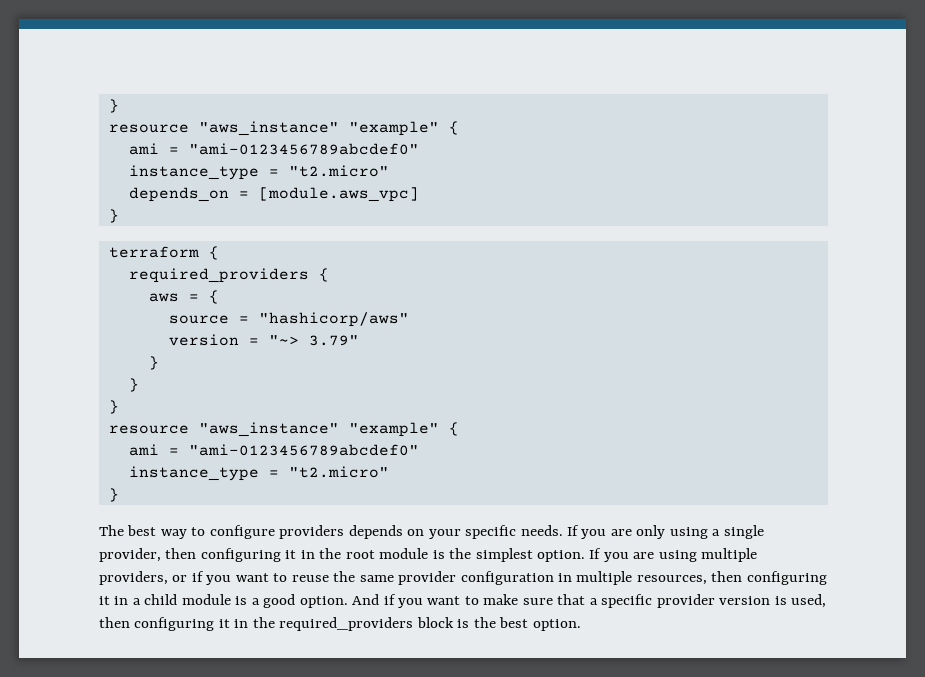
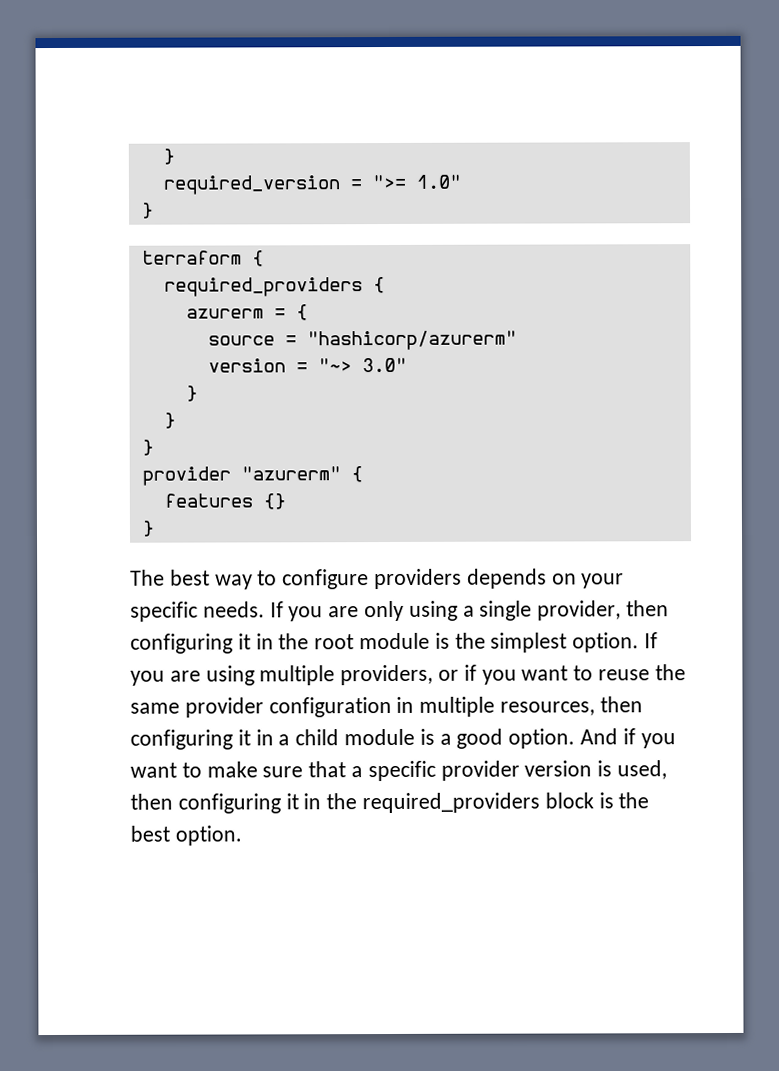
[108,99,119,113] [108,121,459,136] [128,143,419,155] [128,165,389,180] [128,187,419,202] } // resource "aws_instance" "example" { // ami = "ami-0123456789abcdef0" // instance_type = "t2.micro" // depends_on = [module.aws_vpc] -> [162,148,175,165] [162,174,461,195] } // required_version = ">= 1.0"
[148,293,179,302] aws -> [185,308,264,319] azurerm
[258,312,409,327] "hashicorp/aws" -> [306,330,517,351] "hashicorp/azurerm"
[308,335,359,346] 3.79" -> [361,357,407,373] 3.0"
[108,422,459,437] [128,444,419,456] [128,466,389,481] resource "aws_instance" "example" { // ami = "ami-0123456789abcdef0" // instance_type = "t2.micro" -> [141,466,363,486] [163,493,286,510] provider "azurerm" { // features {}

